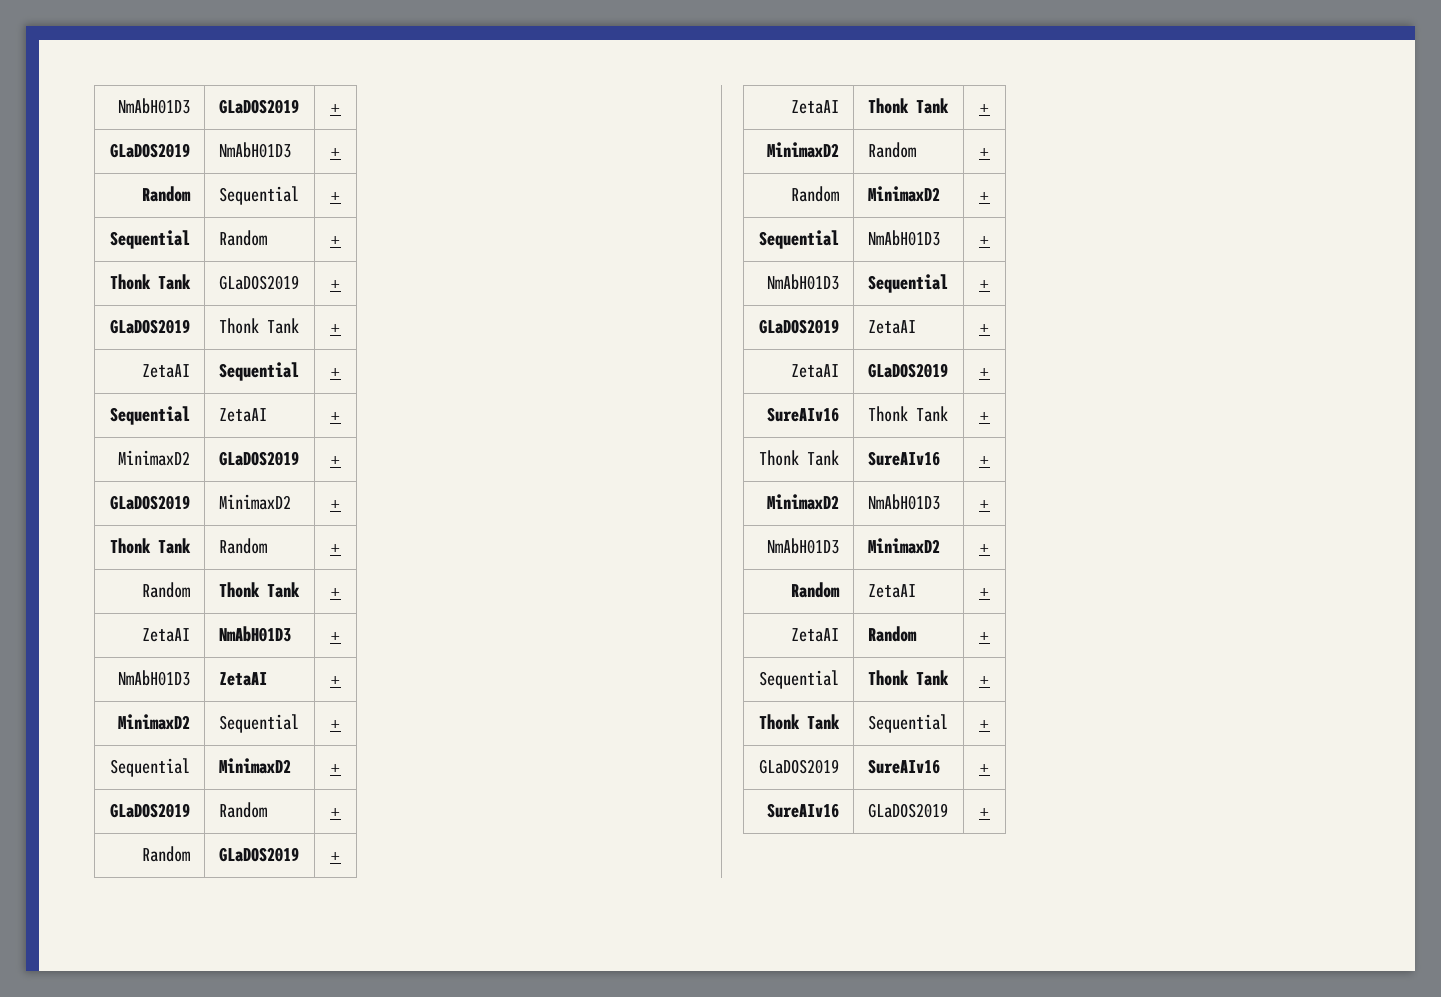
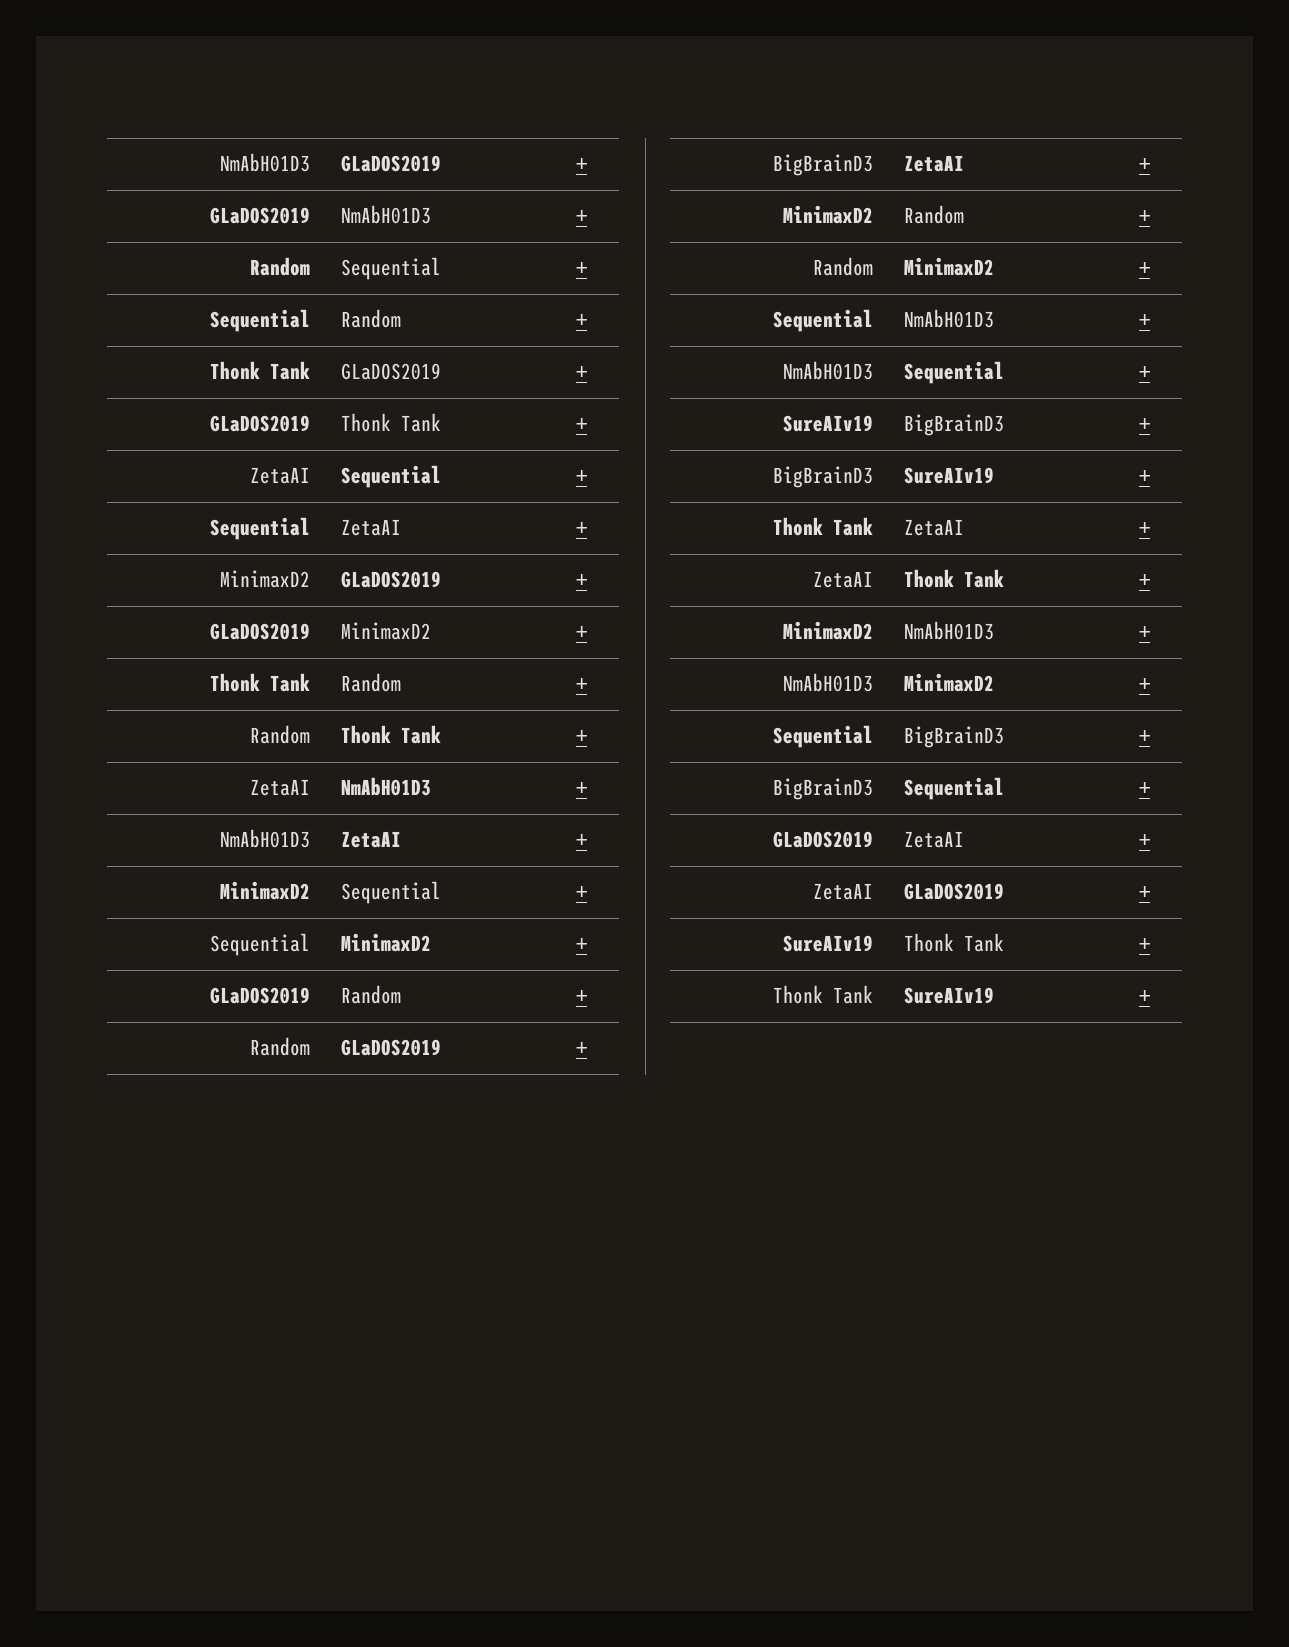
[791,100,840,114] [867,98,949,114] ZetaAI | Thonk Tank -> [772,154,873,176] [904,155,965,172] BigBrainD3 | ZetaAI
[759,319,840,334] [867,320,916,334] [979,324,990,333] [791,364,840,378] [867,363,948,378] [979,368,990,377] [767,407,840,422] [867,406,948,422] [979,412,990,421] [759,450,840,466] [867,451,940,466] [979,456,990,465] GLaDOS2019 | ZetaAI | + // ZetaAI | GLaDOS2019 | + // SureAIv16 | Thonk Tank | + // Thonk Tank | SureAIv16 | + -> [782,415,873,432] [904,414,1005,436] [1139,418,1150,431] [772,466,873,488] [904,467,995,484] [1139,470,1150,483] [772,517,873,536] [904,519,965,536] [1139,522,1150,535] [812,571,873,588] [904,569,1005,588] [1139,574,1150,587] SureAIv19 | BigBrainD3 | + // BigBrainD3 | SureAIv19 | + // Thonk Tank | ZetaAI | + // ZetaAI | Thonk Tank | +
[791,582,841,598] [867,584,916,598] [979,588,990,597] [791,628,840,642] [867,626,917,642] [979,632,990,641] [759,670,840,689] [867,670,949,686] [979,676,990,685] [759,714,841,730] [867,714,948,733] [979,720,990,729] [759,759,840,774] [867,759,940,774] [979,764,990,773] [767,803,840,818] [867,803,948,818] [979,808,990,817] Random | ZetaAI | + // ZetaAI | Random | + // Sequential | Thonk Tank | + // Thonk Tank | Sequential | + // GLaDOS2019 | SureAIv16 | + // SureAIv16 | GLaDOS2019 | + -> [772,725,873,748] [904,726,1005,748] [1139,730,1150,743] [772,778,873,800] [904,777,1005,800] [1139,782,1150,795] [772,831,873,848] [904,831,965,848] [1139,834,1150,847] [812,883,873,900] [904,883,1005,900] [1139,886,1150,899] [782,935,873,952] [904,933,1005,952] [1139,938,1150,951] [772,985,873,1004] [904,987,995,1004] [1139,990,1150,1003] Sequential | BigBrainD3 | + // BigBrainD3 | Sequential | + // GLaDOS2019 | ZetaAI | + // ZetaAI | GLaDOS2019 | + // SureAIv19 | Thonk Tank | + // Thonk Tank | SureAIv19 | +

